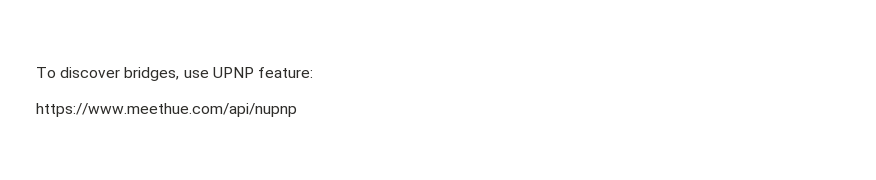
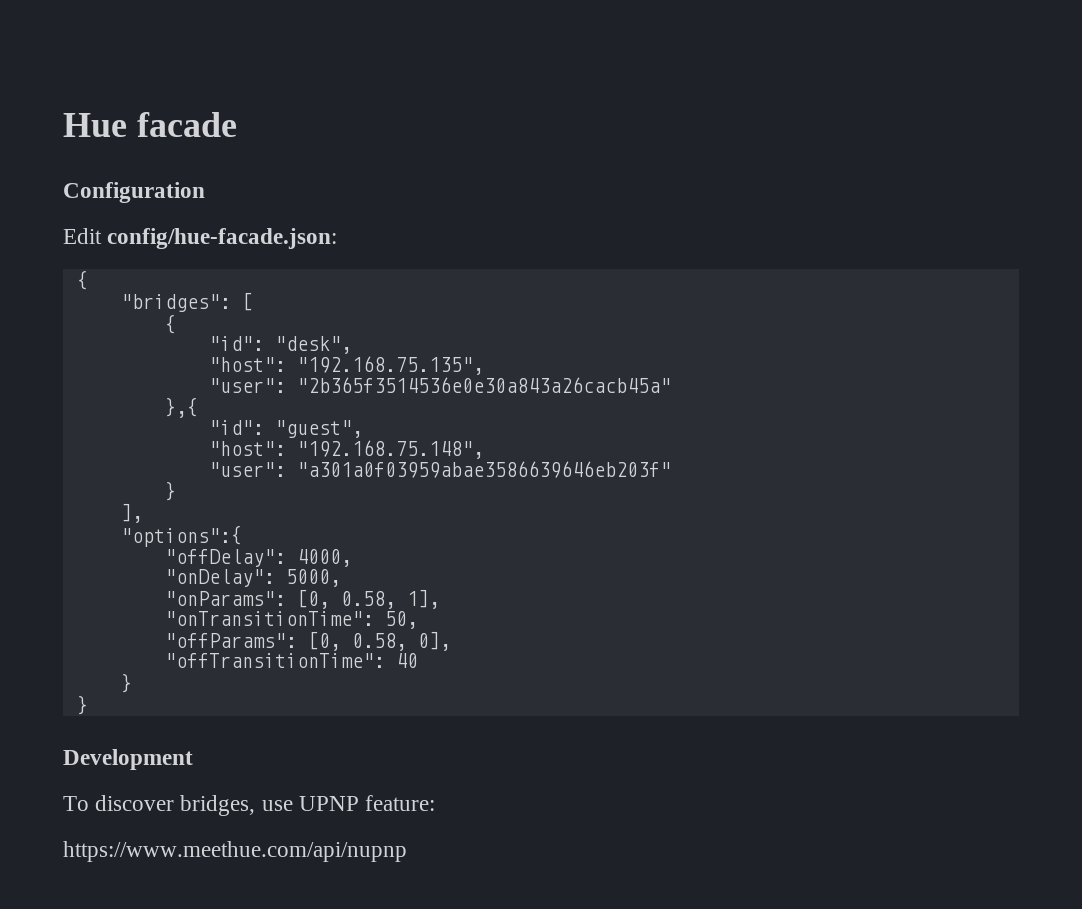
(36, 72) none -> [63,112,237,137] [63,182,205,203] [63,228,338,249] [76,270,88,290] [120,292,253,312] [164,314,176,334] [208,336,352,354] [208,356,484,375] [208,377,671,393] [164,397,198,418] [208,420,363,438] [208,440,484,459] [208,461,671,478] [164,481,176,501] [120,503,143,523] [120,525,242,547] [164,549,352,567] [164,569,341,587] [164,589,440,609] [164,611,418,629] [164,631,451,651] [164,653,418,668] [120,673,132,693] [76,695,88,715] [63,749,193,770] Hue facade // Configuration // Edit config/hue-facade.json: // { // "bridges": [ // { // "id": "desk", // "host": "192.168.75.135", // "user": "2b365f3514536e0e30a843a26cacb45a" // },{ // "id": "guest", // "host": "192.168.75.148", // "user": "a301a0f03959abae3586639646eb203f" // } // ], // "options":{ // "offDelay": 4000, // "onDelay": 5000, // "onParams": [0, 0.58, 1], // "onTransitionTime": 50, // "offParams": [0, 0.58, 0], // "offTransitionTime": 40 // } // } // Development //

